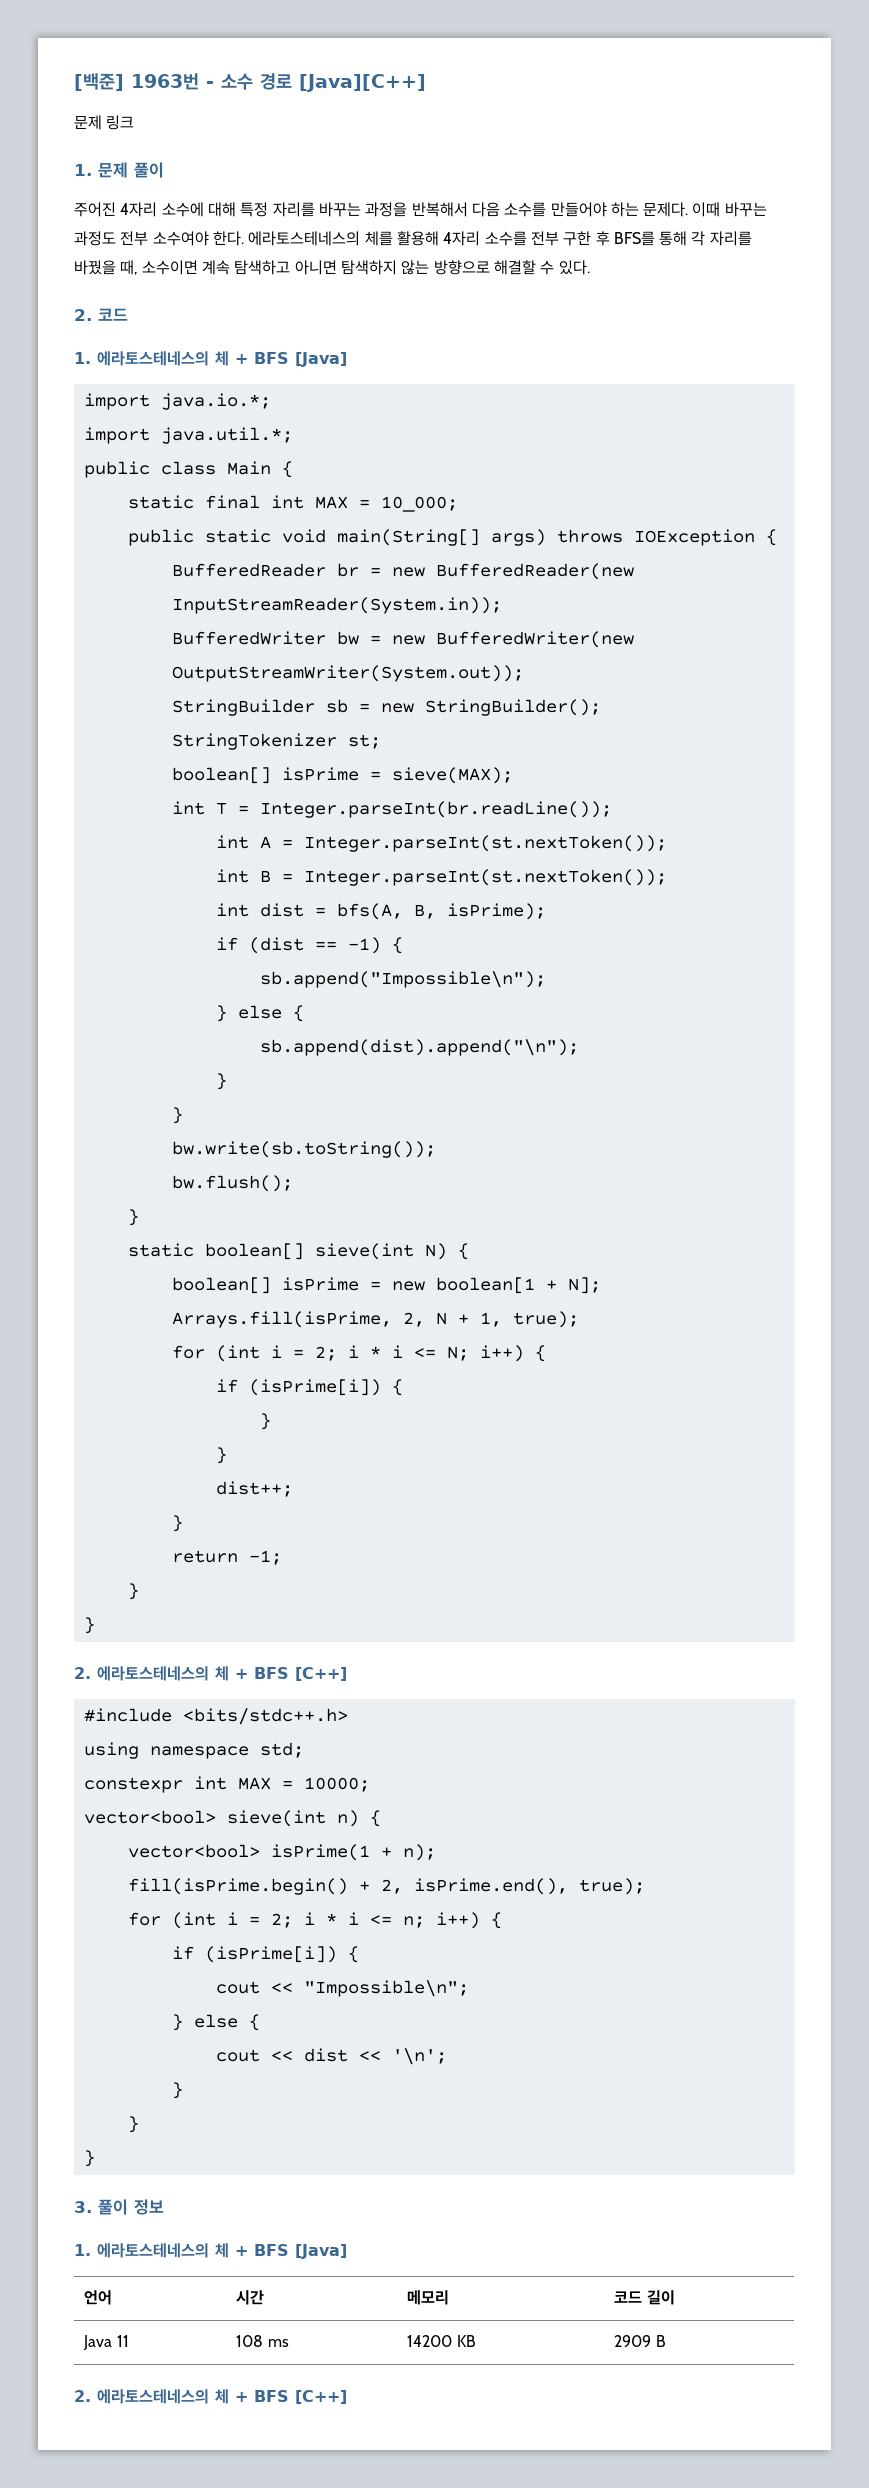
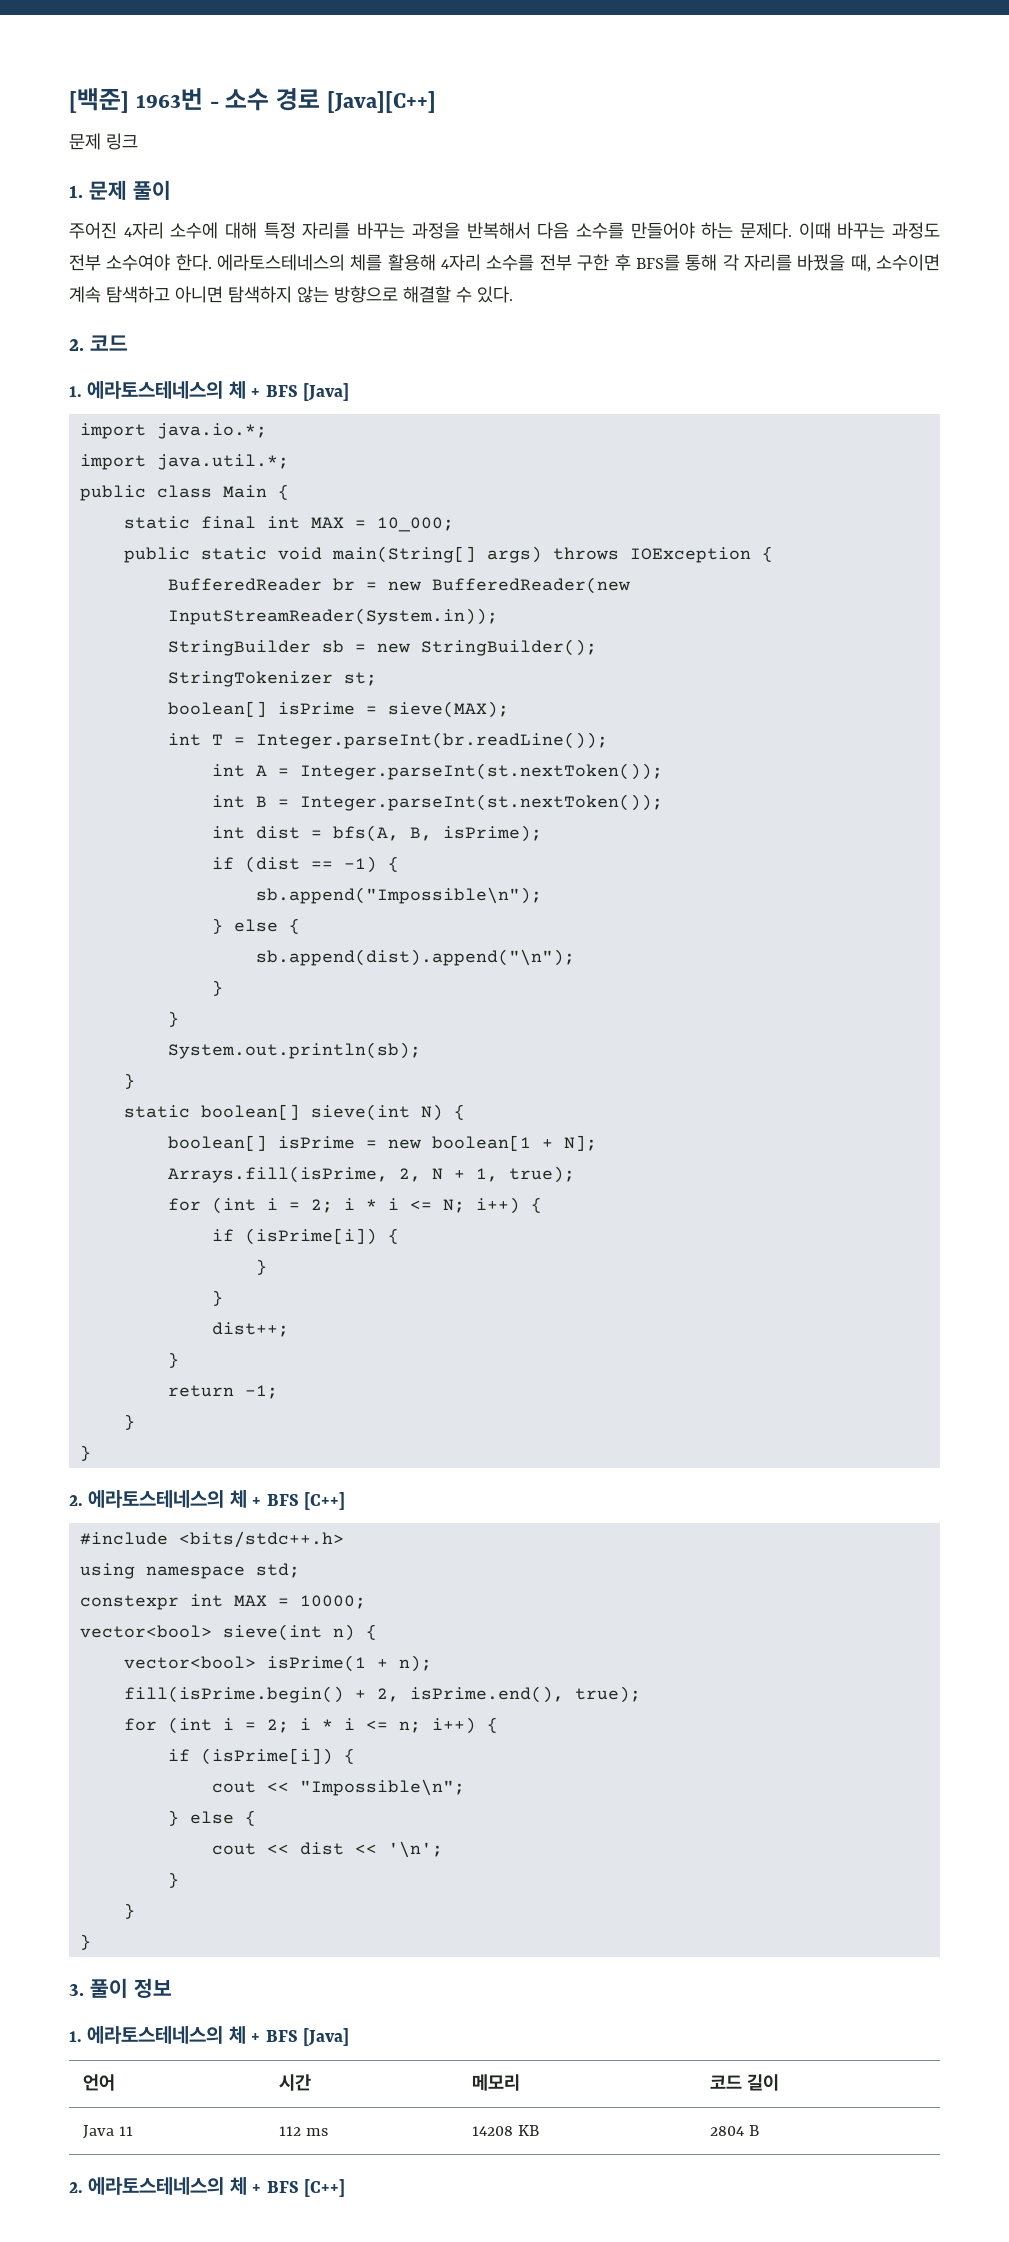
[171,631,634,648] [171,665,524,682] // BufferedWriter bw = new BufferedWriter(new OutputStreamWriter(System.out)); -> (499, 616) none
[171,1141,436,1158] [171,1175,293,1192] bw.write(sb.toString()); // bw.flush(); -> [168,1042,422,1059] System.out.println(sb);
[236,2335,264,2347] 108 -> [278,2126,301,2136] 112
[407,2335,453,2347] 14200 -> [471,2126,513,2136] 14208
[614,2335,652,2347] 2909 -> [709,2126,744,2136] 2804

